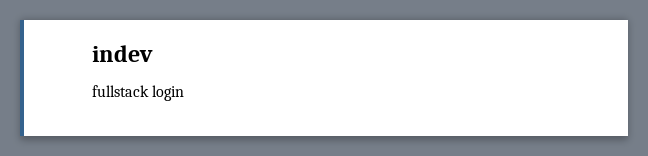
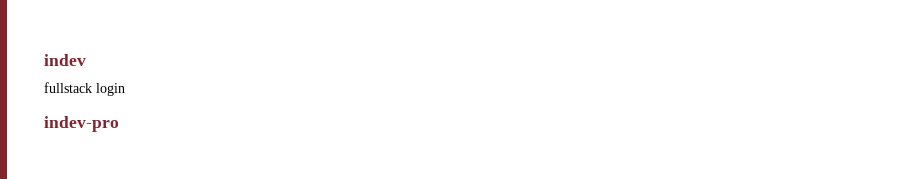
(185, 93) none -> [44,116,119,132] // indev-pro

